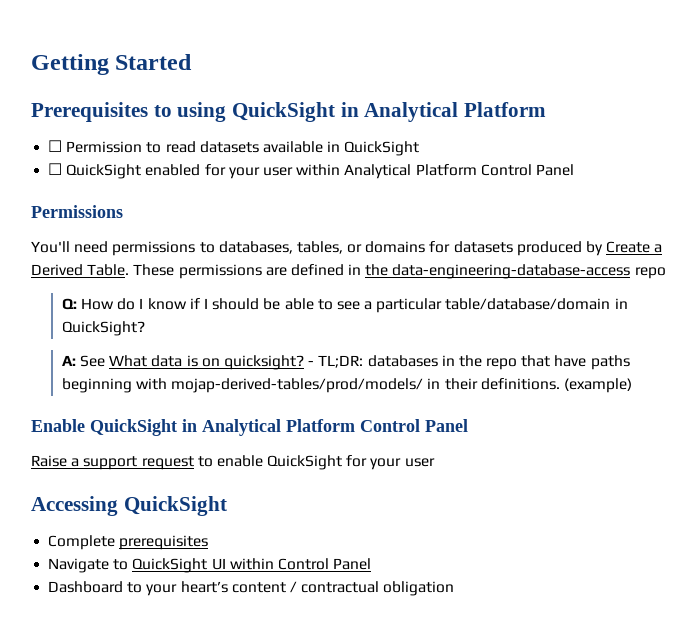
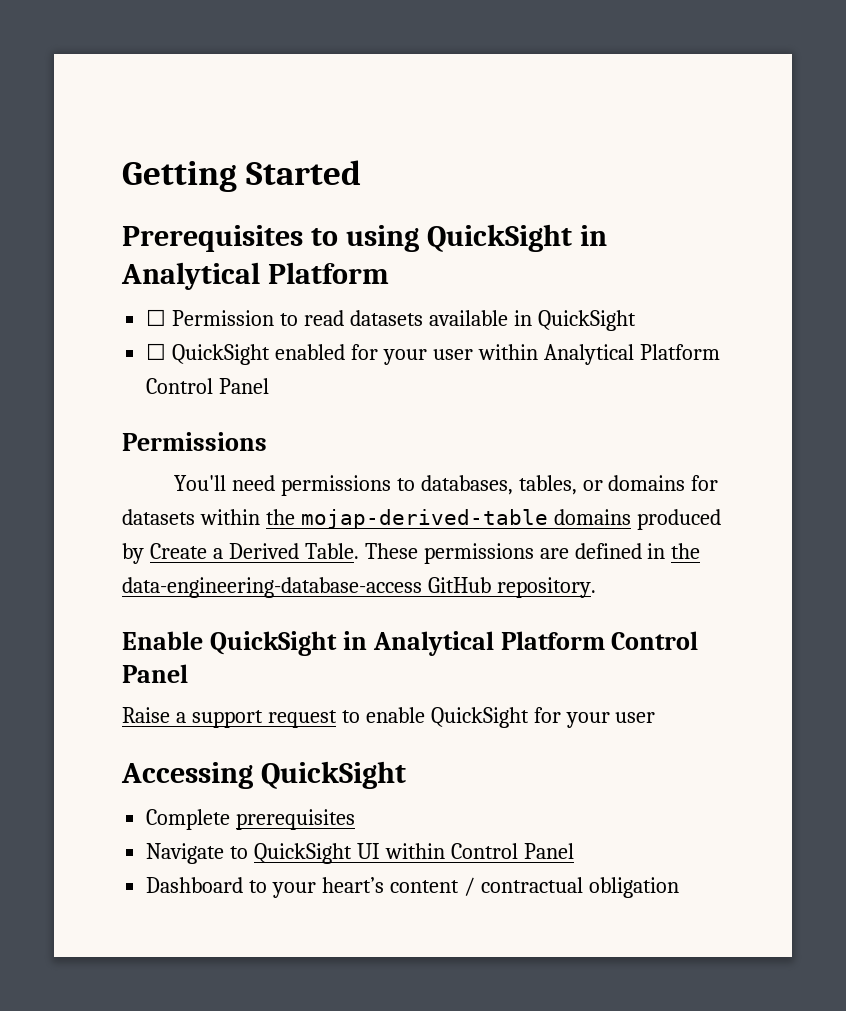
(513, 247) none -> [199,509,631,529] within the mojap-derived-table domains
[634,267,666,279] [61,298,628,313] [61,321,145,336] [61,355,630,370] [61,378,632,393] repo // Q: How do I know if I should be able to see a particular table/database/domain in QuickSight? // A: See What data is on quicksight? - TL;DR: databases in the repo that have paths beginning with mojap-derived-tables/prod/models/ in their definitions. (example) -> [427,577,596,598] GitHub repository.

